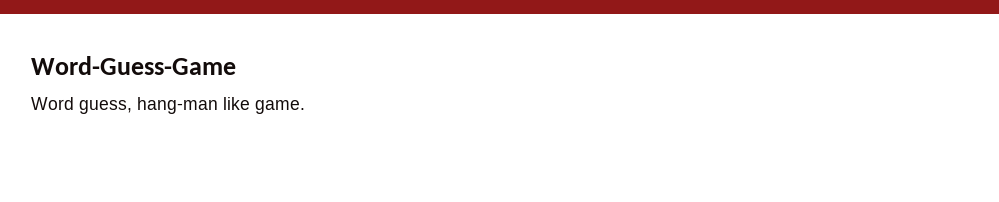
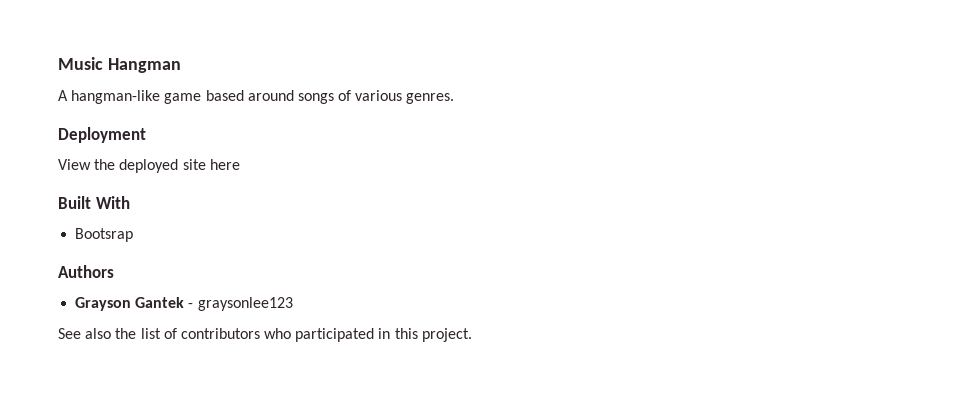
[31,56,236,75] [31,97,305,114] Word-Guess-Game // Word guess, hang-man like game. -> [58,57,181,73] [58,90,455,104] [58,127,146,143] [58,159,240,173] [58,196,130,209] [75,228,134,242] [58,265,114,278] [75,297,293,311] [58,328,472,342] Music Hangman // A hangman-like game based around songs of various genres. // Deployment // View the deployed site here // Built With // Bootsrap // Authors // Grayson Gantek - graysonlee123 // See also the list of contributors who participated in this project.

